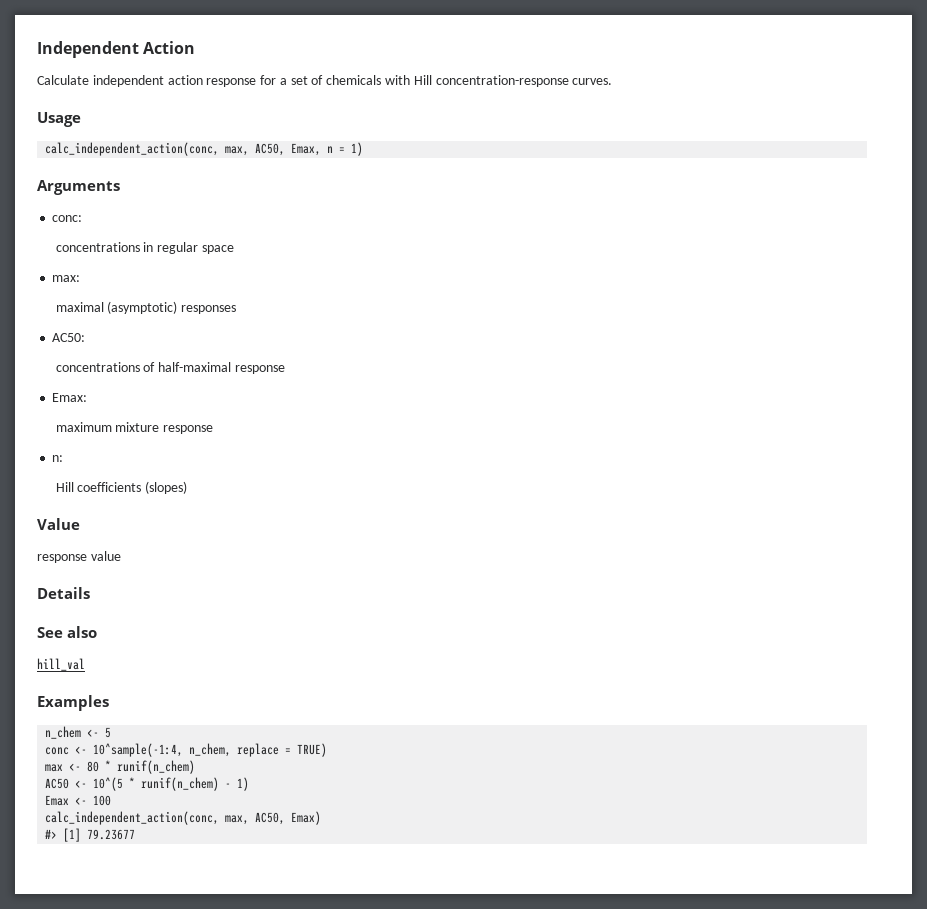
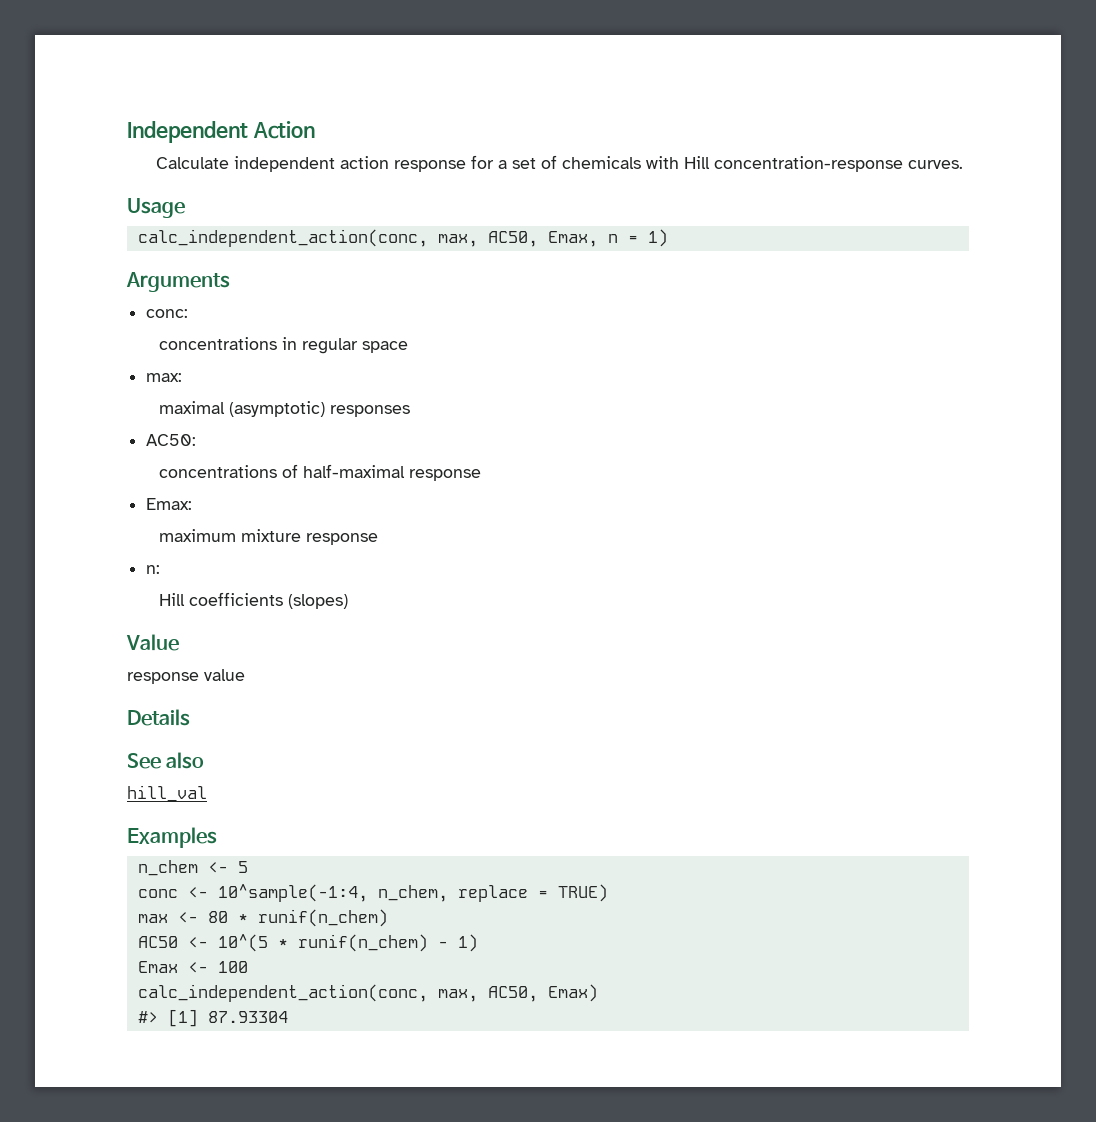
[87,829,136,840] 79.23677 -> [207,1011,288,1023] 87.93304

